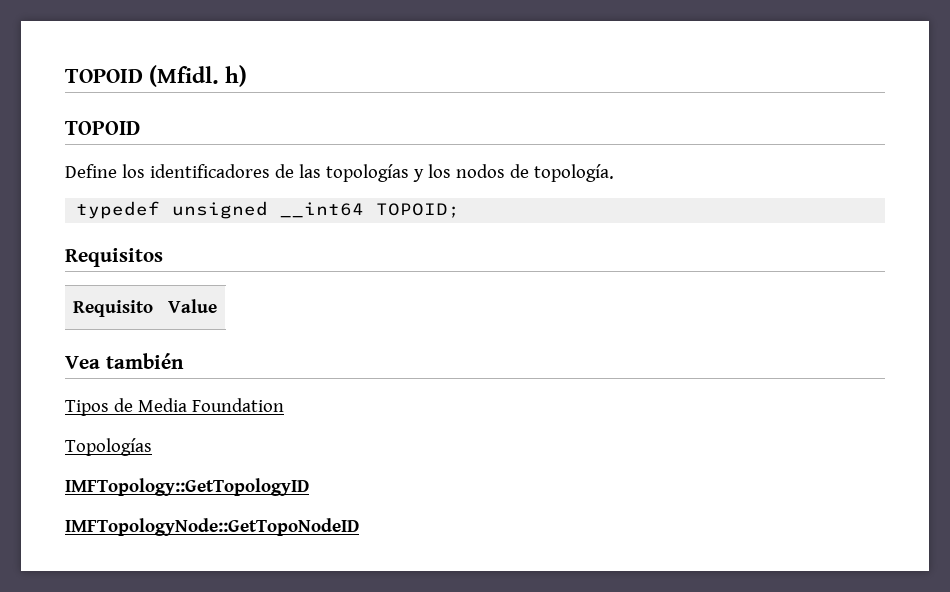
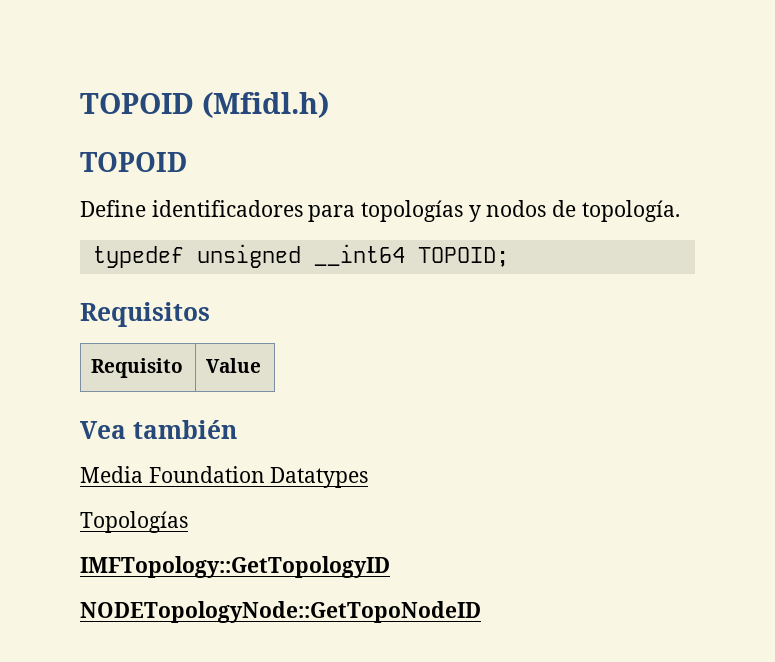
[65,65,248,87] TOPOID (Mfidl. h) -> [80,92,329,118] TOPOID (Mfidl.h)
[121,164,321,178] los identificadores de las -> [151,200,356,222] identificadores para
[427,164,451,178] los -> (481, 213) none
[65,398,133,416] Tipos de -> (237, 429) none
(284, 405) none -> [270,467,369,488] Datatypes
[65,518,359,536] IMFTopologyNode::GetTopoNodeID -> [80,601,481,623] NODETopologyNode::GetTopoNodeID

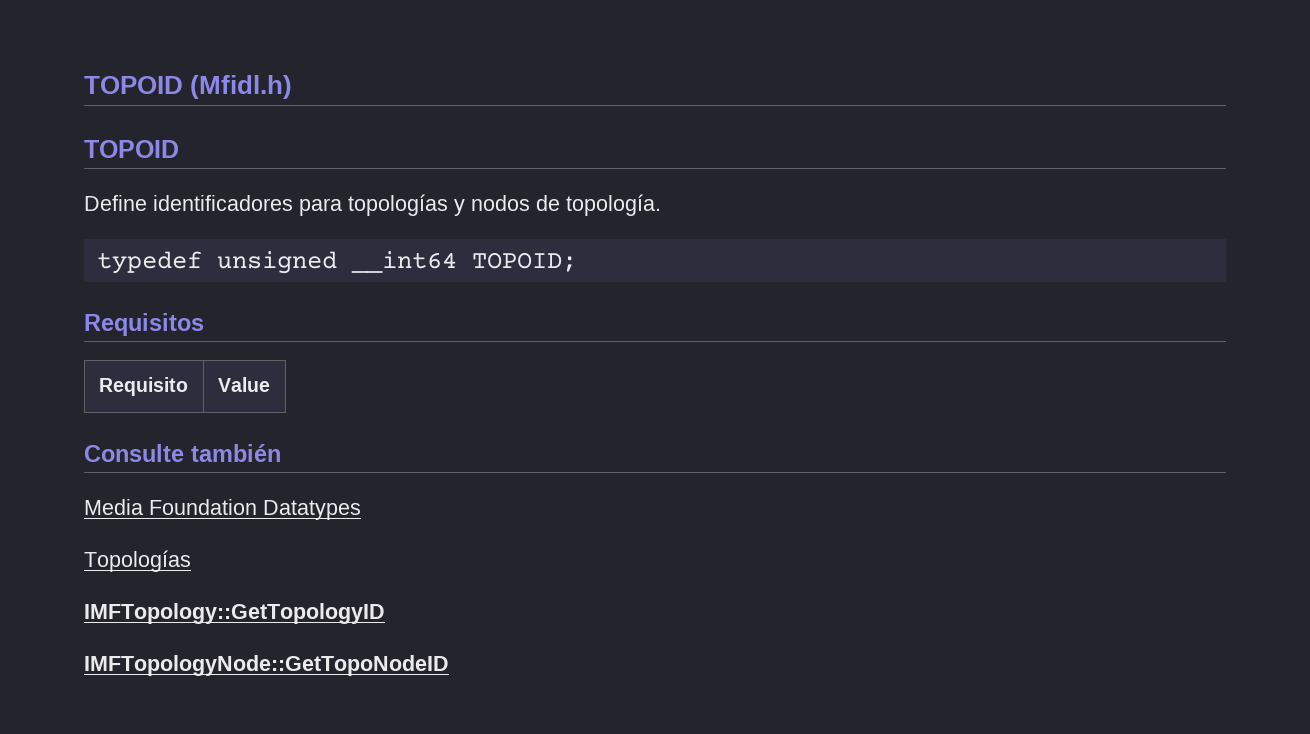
[80,421,126,439] Vea -> [84,444,184,462] Consulte
[80,601,481,623] NODETopologyNode::GetTopoNodeID -> [84,655,449,676] IMFTopologyNode::GetTopoNodeID

